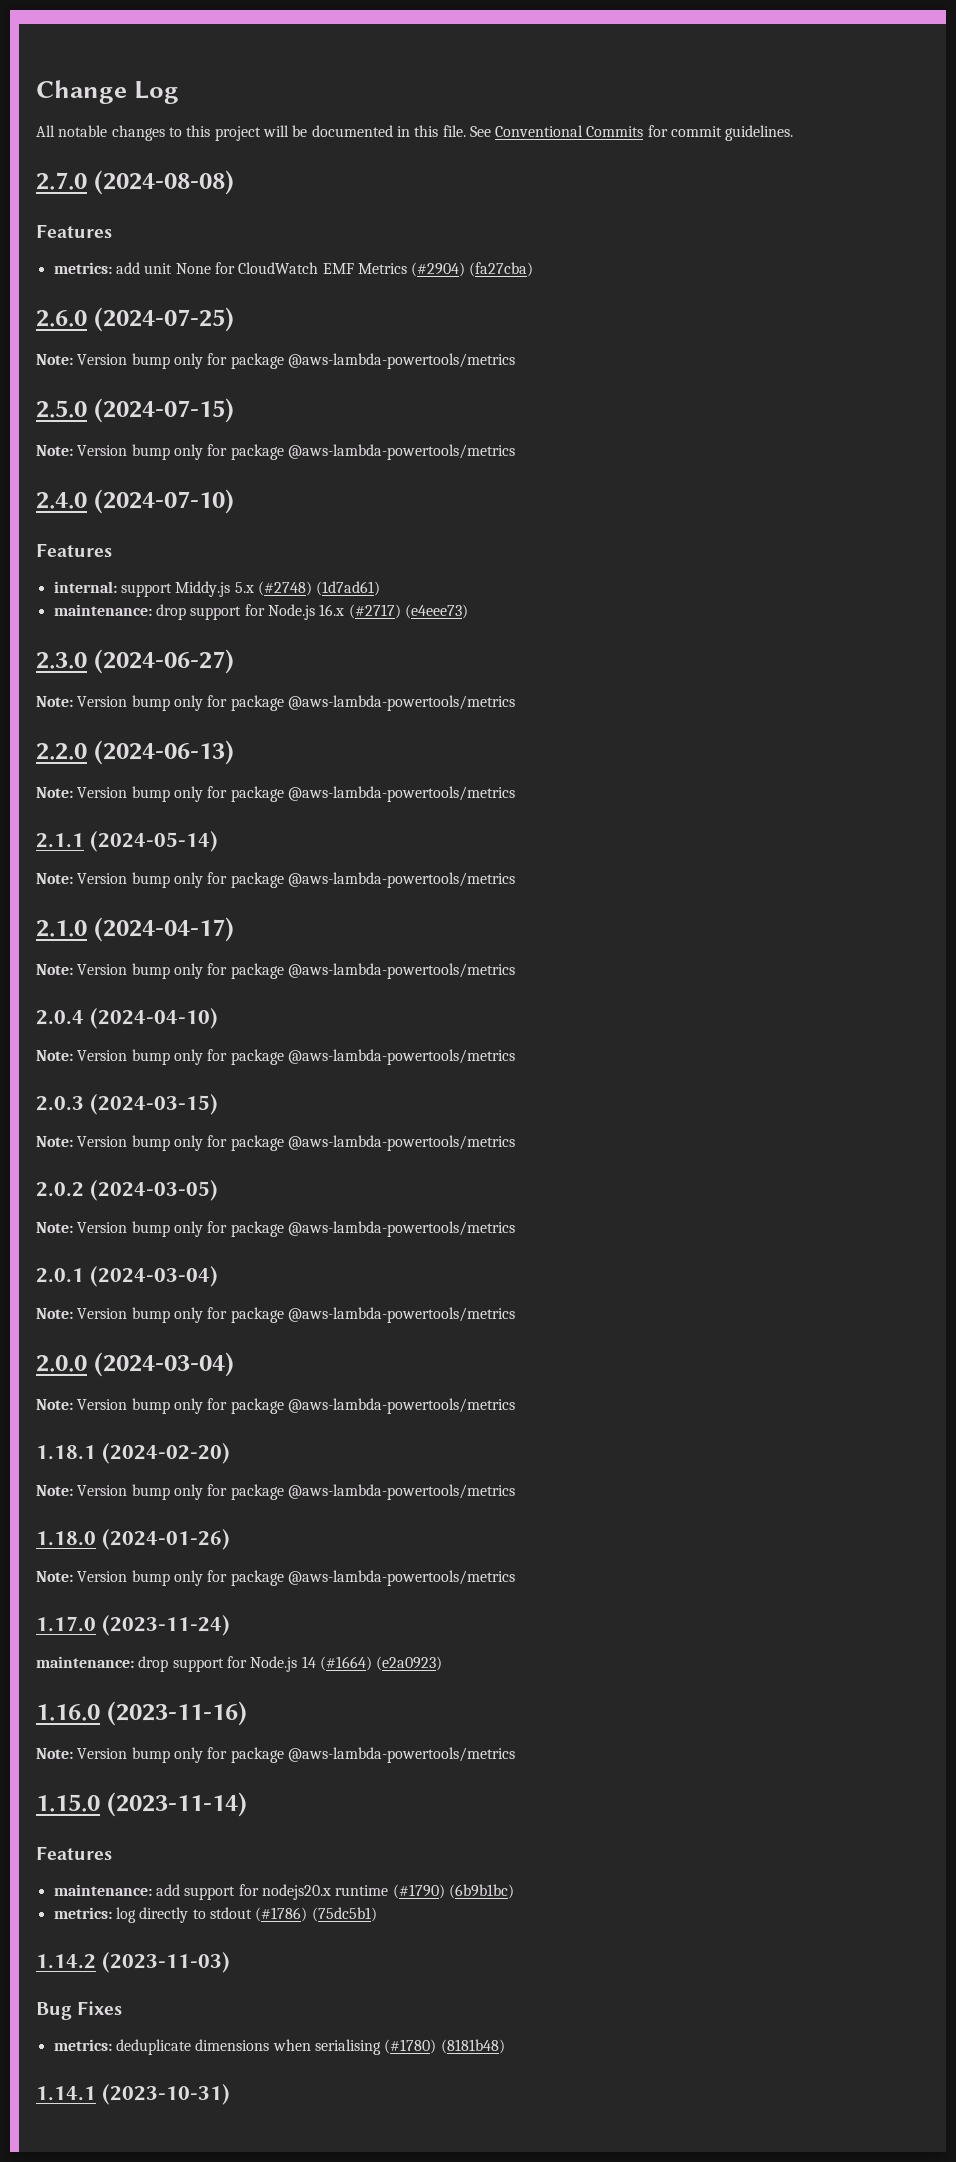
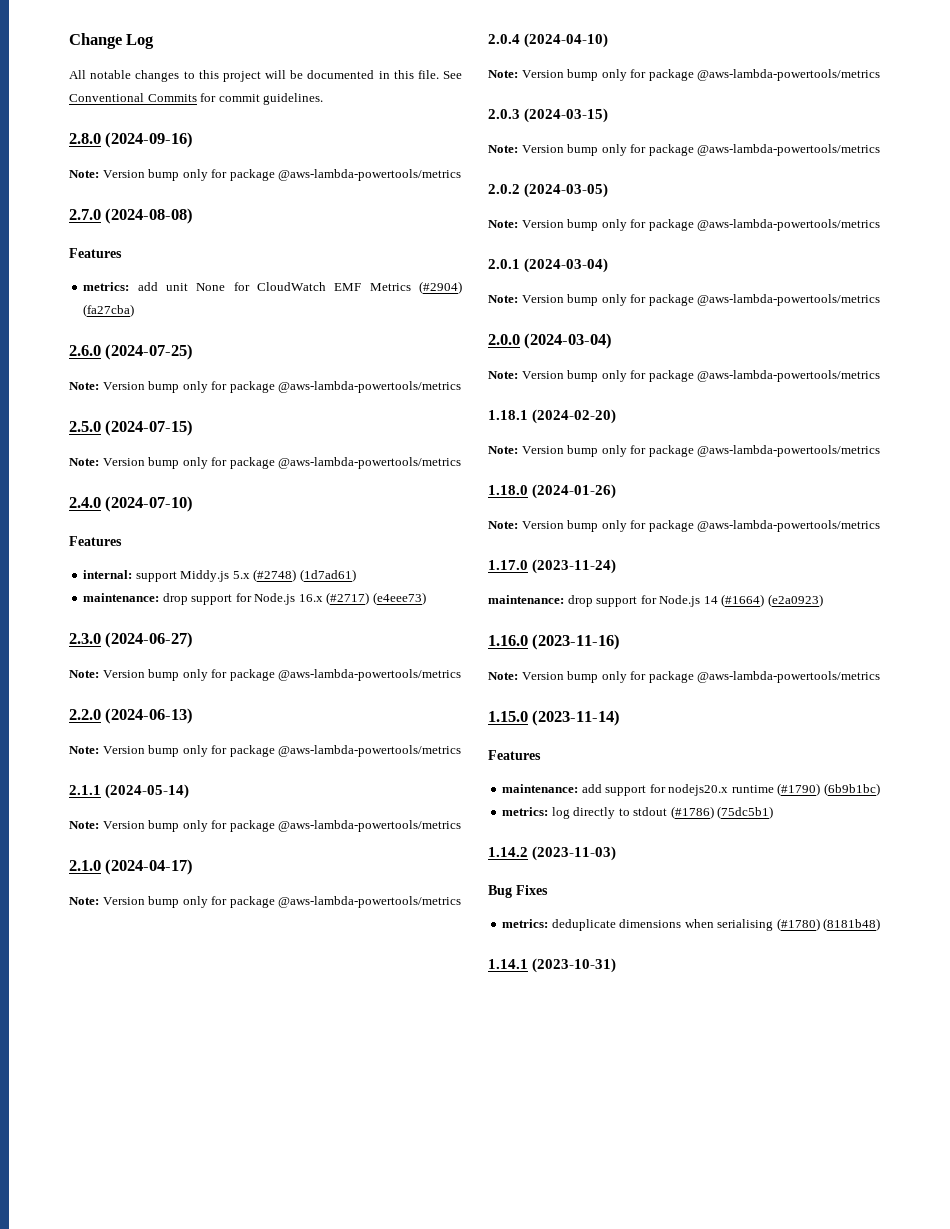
(794, 133) none -> [69,132,194,148] [69,169,462,181] // 2.8.0 (2024-09-16) // Note: Version bump only for package @aws-lambda-powertools/metrics

